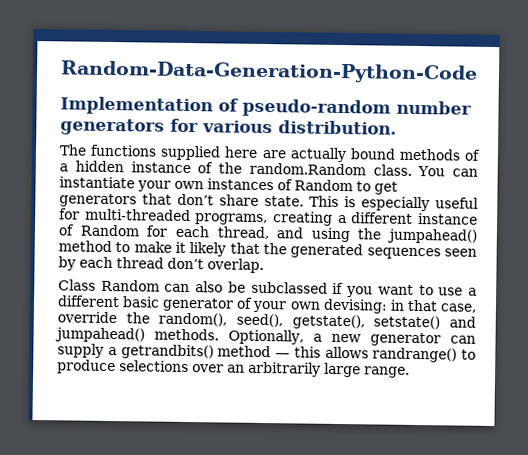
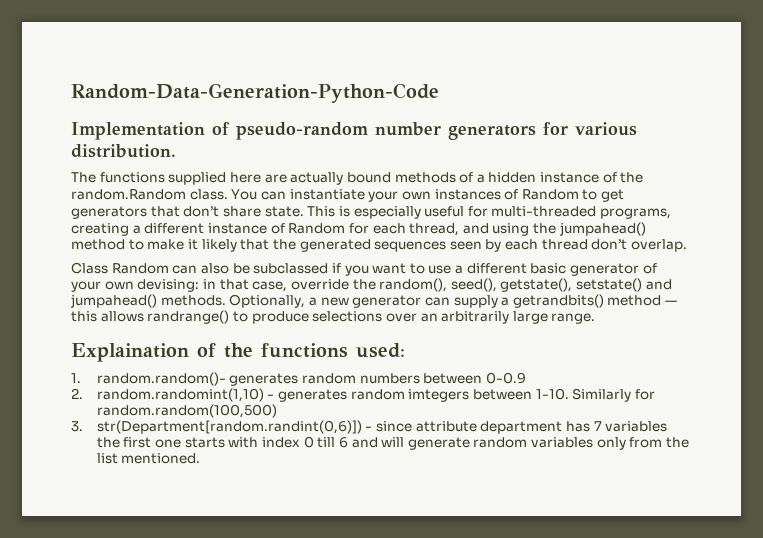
(410, 372) none -> [71,343,405,362] [71,372,526,386] [71,388,655,402] [96,404,277,418] [71,420,668,434] [96,436,690,450] [96,453,201,464] // Explaination of the functions used: // 1. random.random()- generates random numbers between 0-0.9 // 2. random.randomint(1,10) - generates random imtegers between 1-10. Similarly for random.random(100,500) // 3. str(Department[random.randint(0,6)]) - since attribute department has 7 variables the first one starts with index 0 till 6 and will generate random variables only from the list mentioned.

